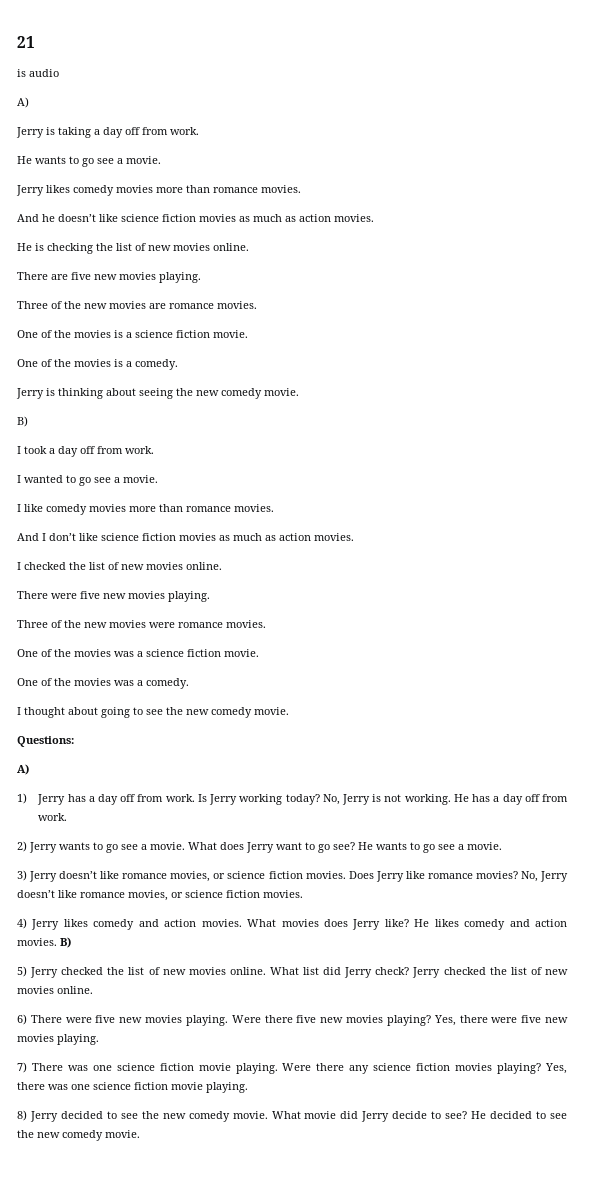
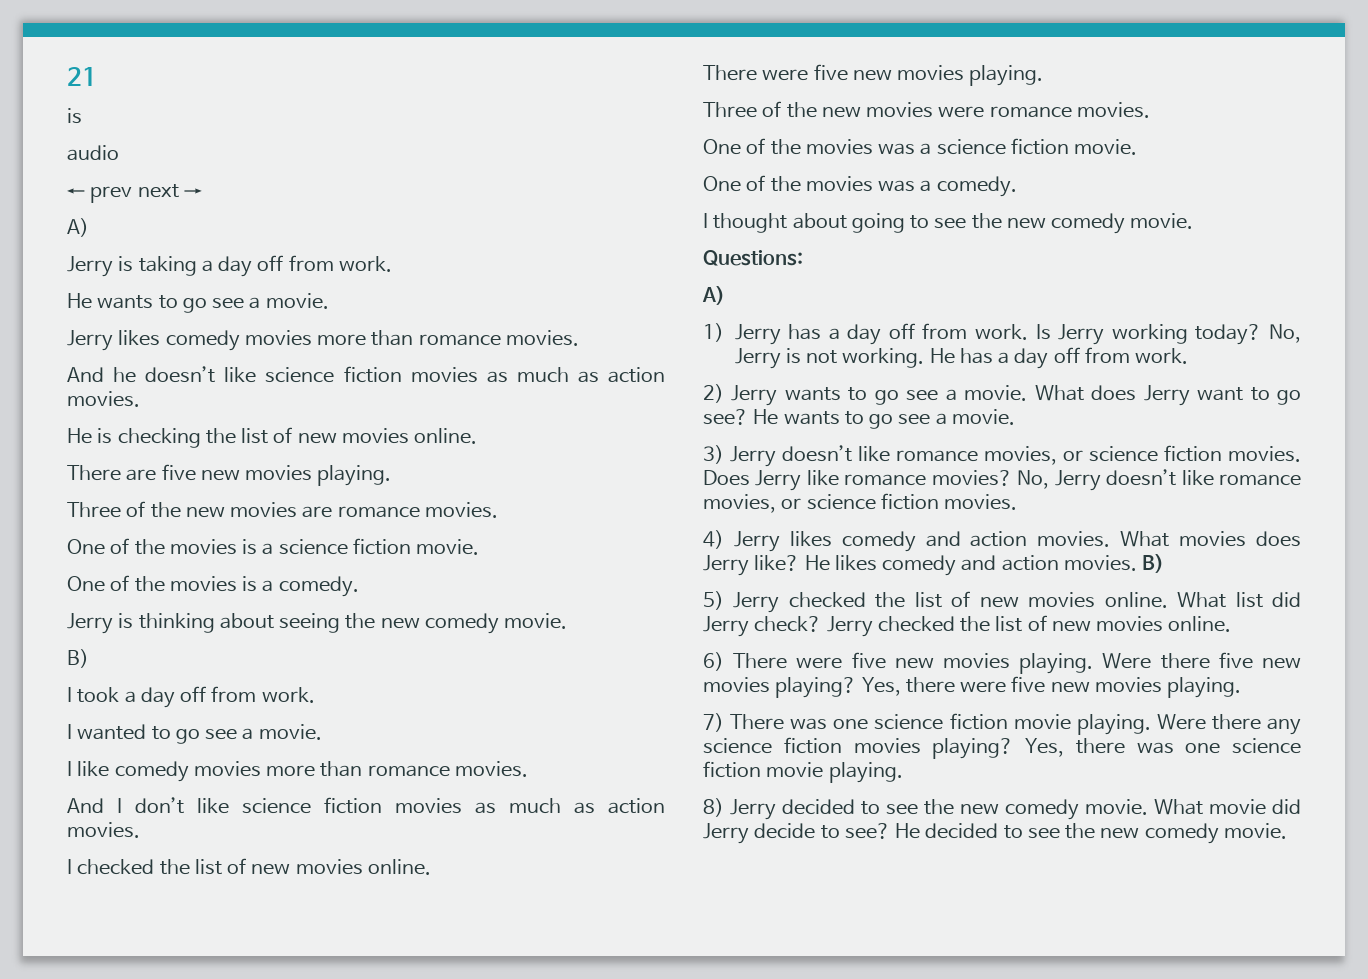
(26, 73) none -> (82, 116) //
(59, 73) none -> [67,184,202,203] // ← prev next →

